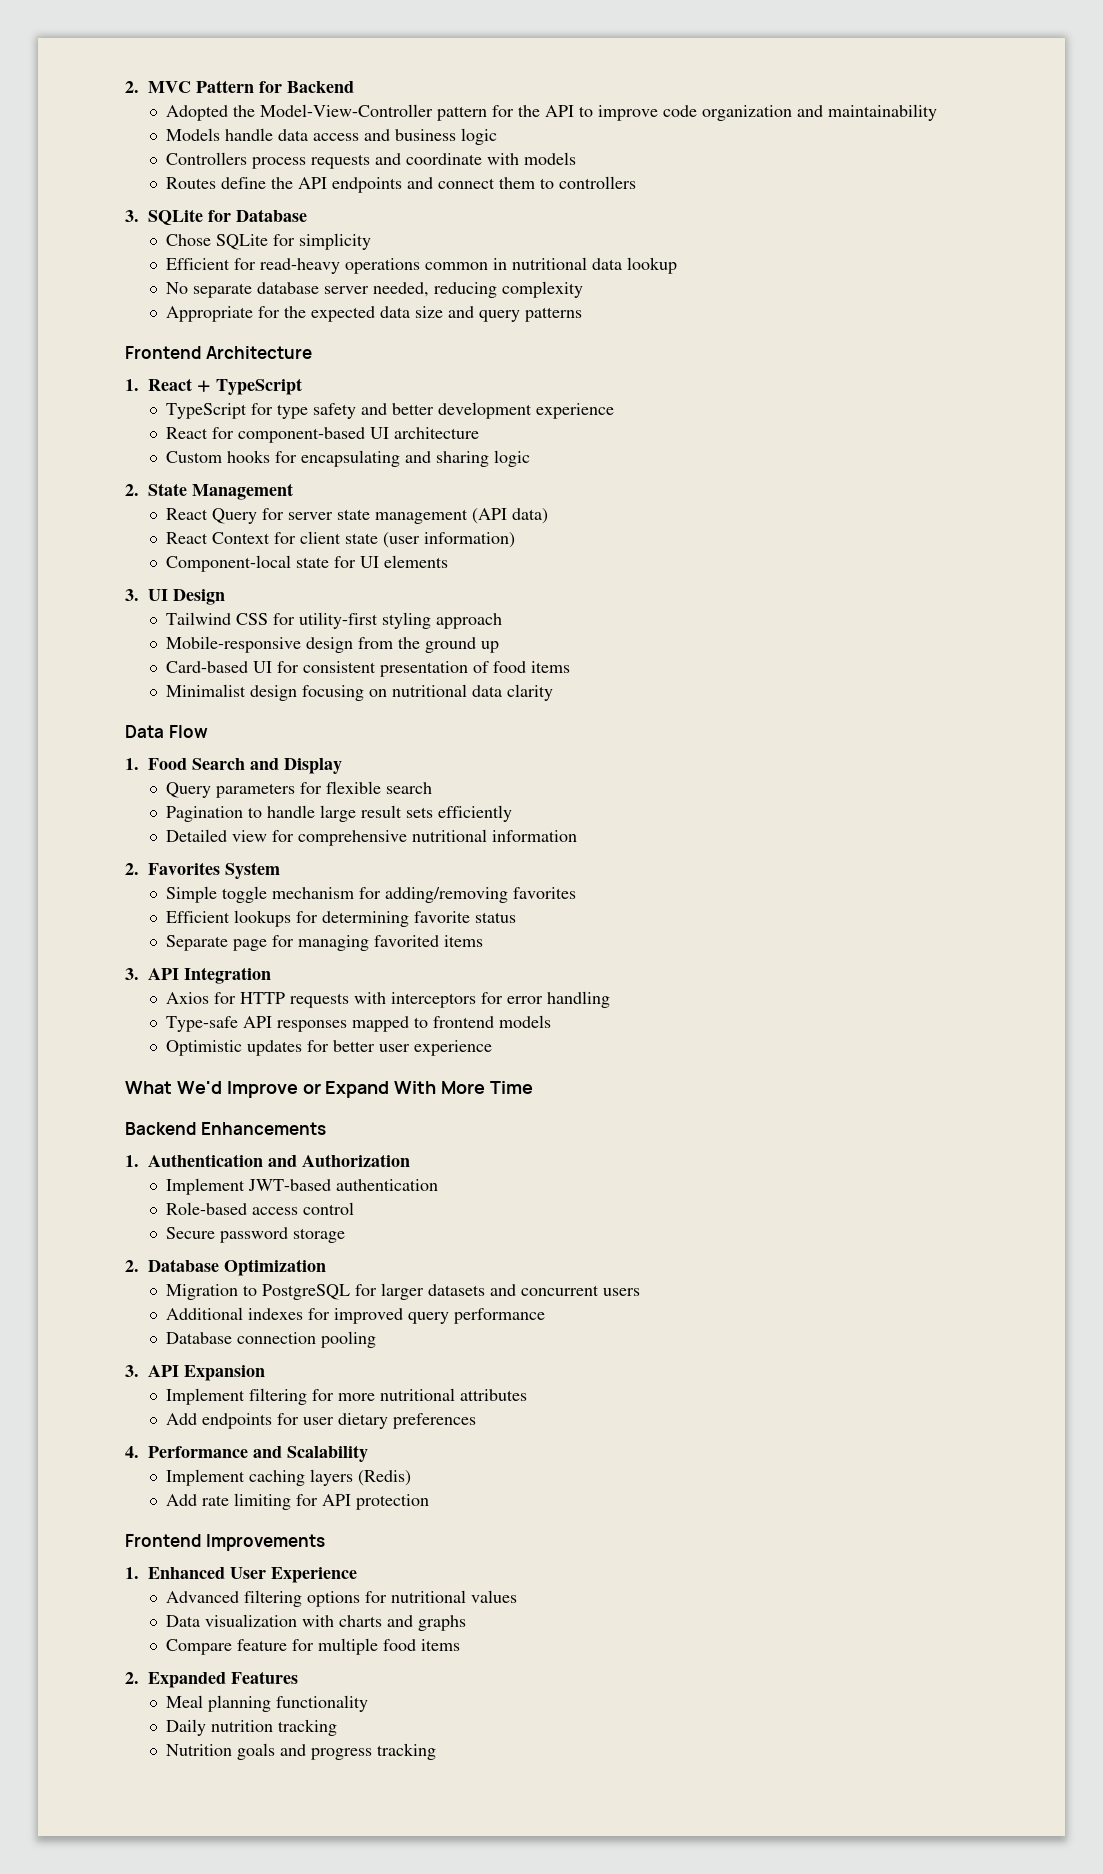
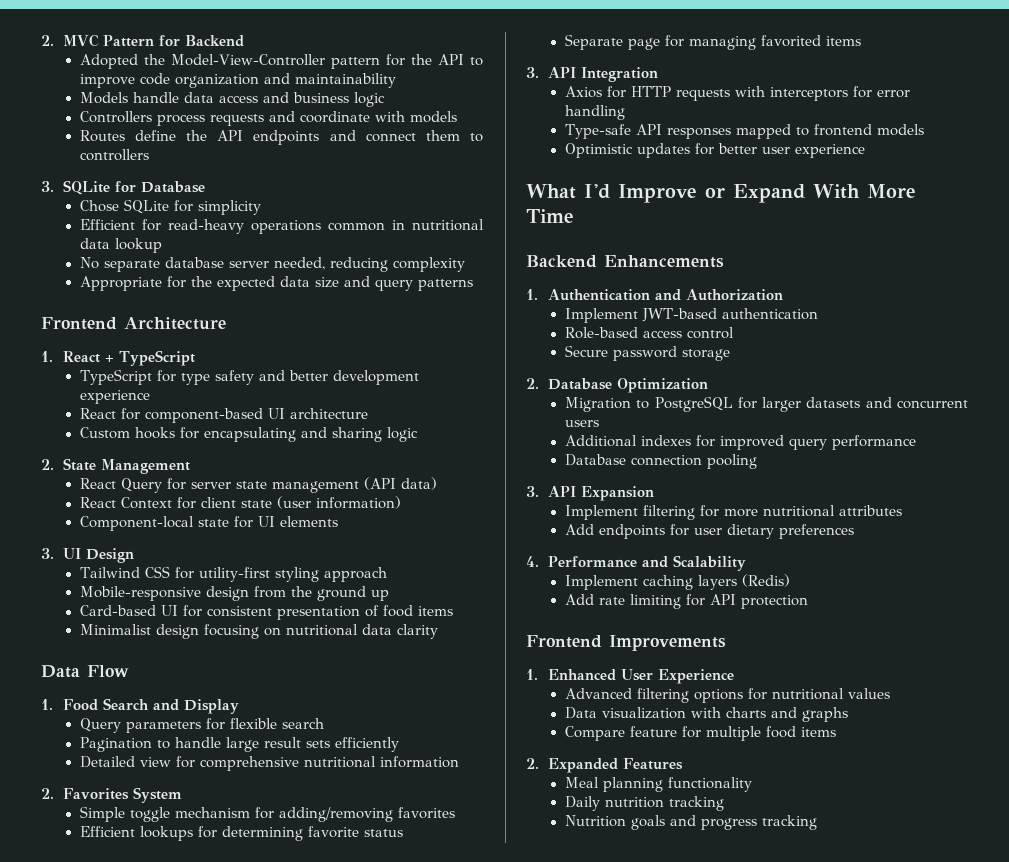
[176,1081,222,1094] We'd -> [584,184,610,199] I'd

